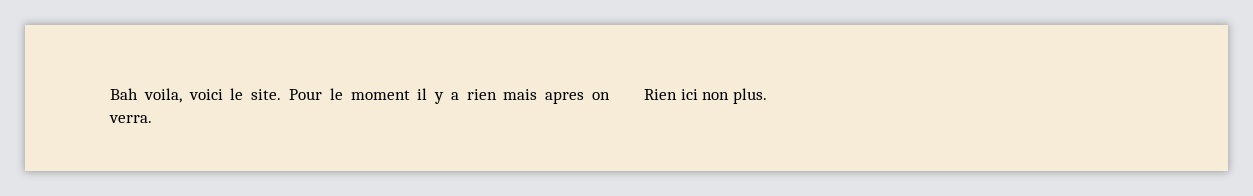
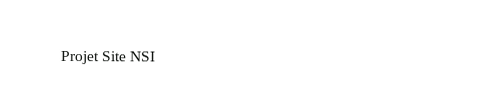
[110,88,610,104] [109,115,152,123] [644,88,767,104] Bah voila, voici le site. Pour le moment il y a rien mais apres on verra. // Rien ici non plus. -> [60,50,156,65] Projet Site NSI

